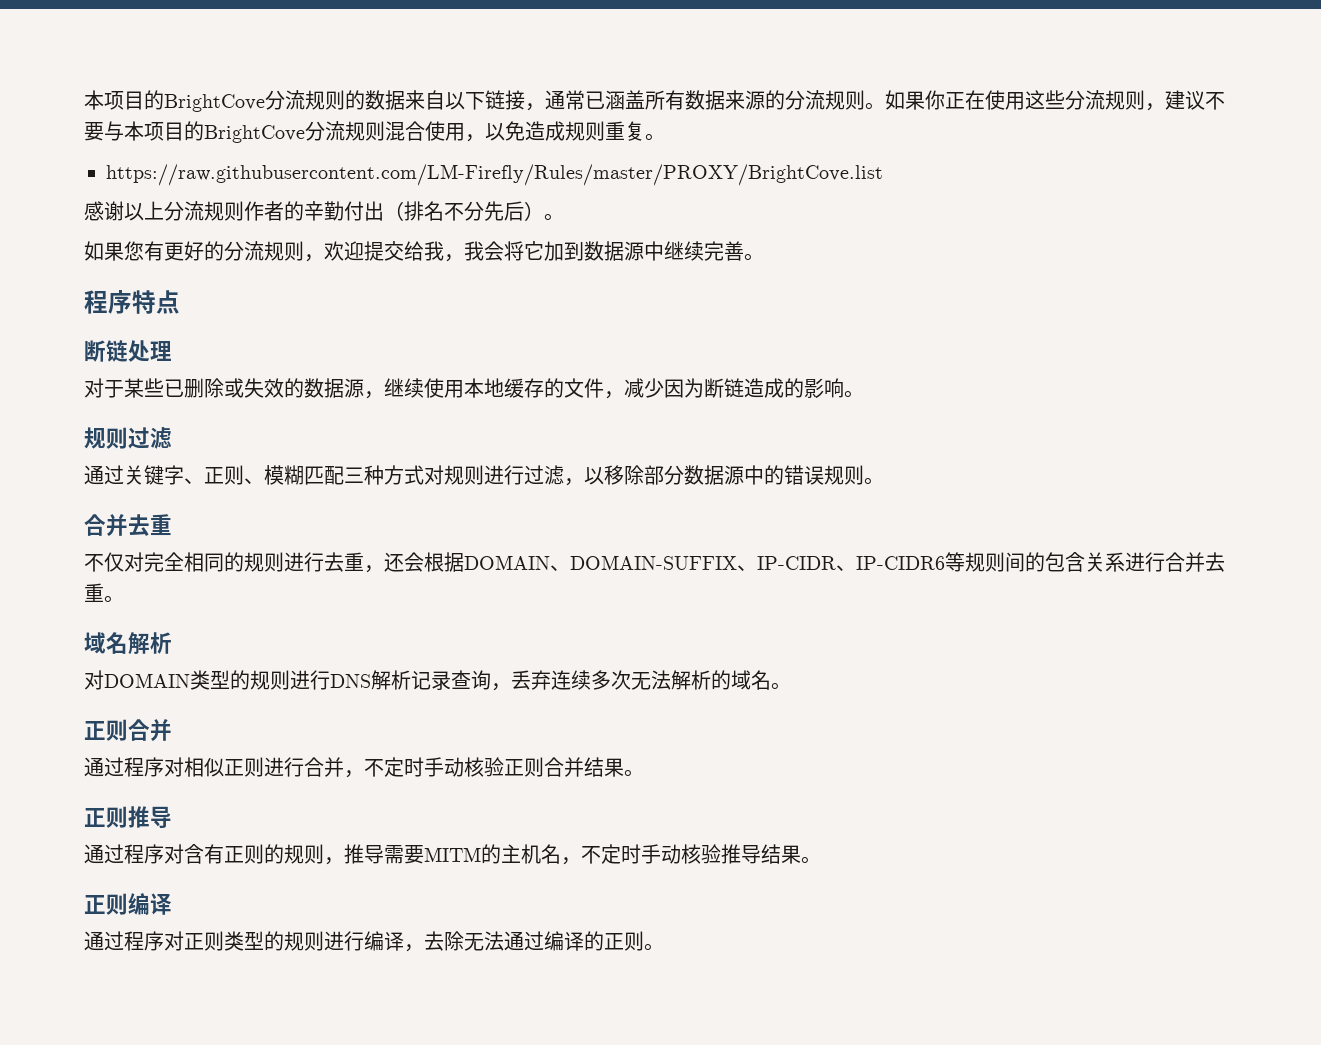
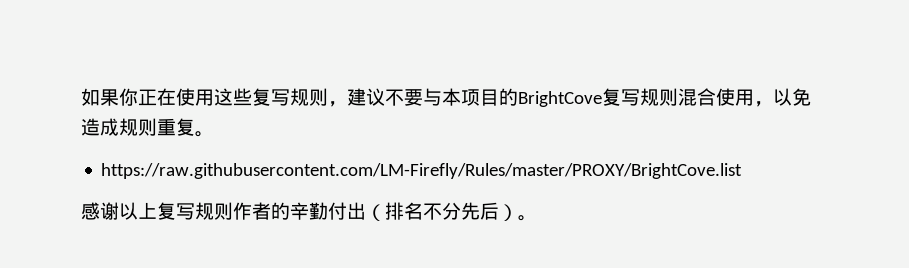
[84,90,885,112] 本项目的BrightCove分流规则的数据来自以下链接，通常已涵盖所有数据来源的分流规则。 -> (81, 97) none
[1065,90,1105,110] 分流 -> [252,88,290,106] 复写
[305,121,345,141] 分流 -> [602,88,640,106] 复写
[164,201,204,221] 分流 -> [157,202,195,220] 复写
[84,241,764,262] [84,290,180,314] [84,340,172,362] [84,378,864,399] [84,427,172,449] [84,465,884,486] [84,514,172,537] [84,552,1225,573] [84,583,124,603] [84,632,172,655] [84,670,791,691] [84,719,172,742] [84,757,644,778] [84,806,172,828] [84,844,821,865] [84,893,172,915] [84,931,664,952] // 如果您有更好的分流规则，欢迎提交给我，我会将它加到数据源中继续完善。 // 程序特点 // 断链处理 // 对于某些已删除或失效的数据源，继续使用本地缓存的文件，减少因为断链造成的影响。 // 规则过滤 // 通过关键字、正则、模糊匹配三种方式对规则进行过滤，以移除部分数据源中的错误规则。 // 合并去重 // 不仅对完全相同的规则进行去重，还会根据DOMAIN、DOMAIN-SUFFIX、IP-CIDR、IP-CIDR6等规则间的包含关系进行合并去重。 // 域名解析 // 对DOMAIN类型的规则进行DNS解析记录查询，丢弃连续多次无法解析的域名。 // 正则合并 // 通过程序对相似正则进行合并，不定时手动核验正则合并结果。 // 正则推导 // 通过程序对含有正则的规则，推导需要MITM的主机名，不定时手动核验推导结果。 // 正则编译 // 通过程序对正则类型的规则进行编译，去除无法通过编译的正则。 -> (537, 218) none

